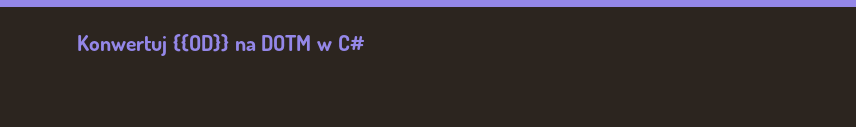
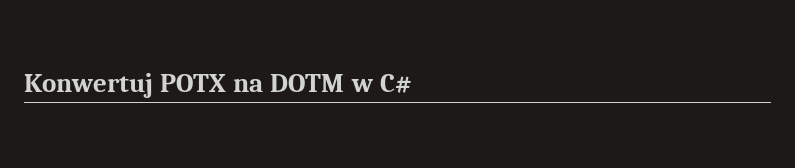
[172,34,229,52] {{OD}} -> [160,74,227,92] POTX

